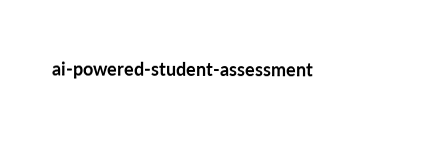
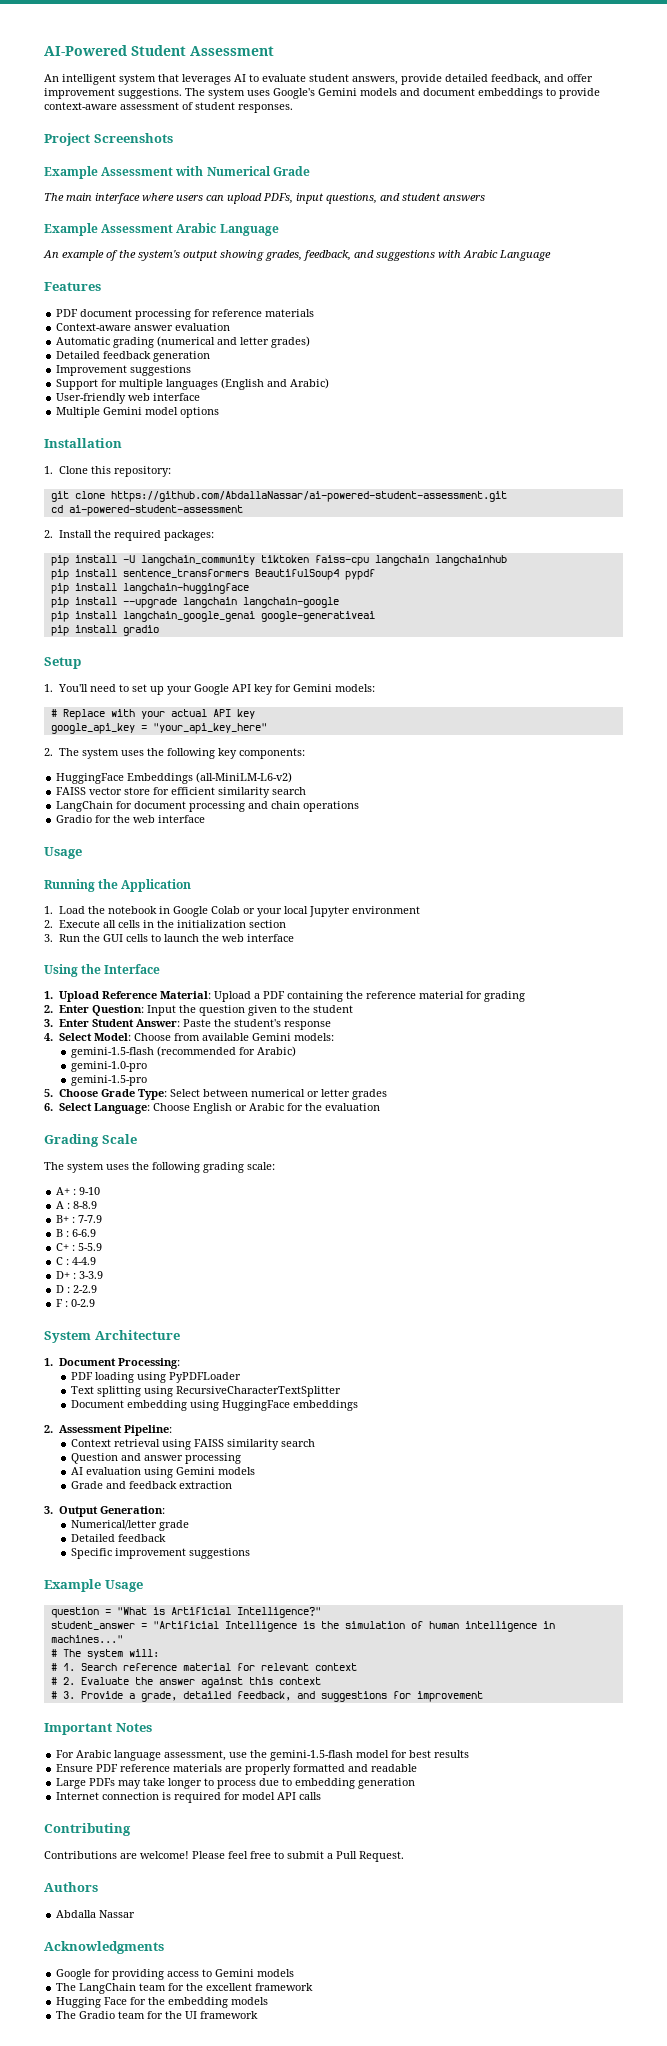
[51,61,314,80] ai-powered-student-assessment -> [44,45,274,56] [44,74,593,85] [44,88,600,99] [44,102,293,113] [44,133,173,146] [44,166,310,179] [44,193,485,204] [44,223,279,236] [43,250,551,261] [44,282,101,291] [56,309,315,320] [56,323,231,331] [56,336,311,348] [56,351,211,362] [56,365,192,376] [56,378,330,390] [56,393,201,404] [56,407,220,418] [44,438,122,448] [44,466,172,477] [50,491,507,502] [50,505,243,516] [44,530,215,541] [50,555,507,566] [50,569,375,580] [50,583,249,594] [50,597,339,608] [50,611,375,622] [50,625,159,636] [44,657,81,669] [44,684,376,695] [50,709,255,720] [50,723,267,734] [44,748,306,759] [56,772,293,784] [56,787,307,798] [56,801,360,812] [56,815,206,823] [44,847,82,859] [44,879,192,892] [44,906,421,917] [44,920,287,928] [44,934,295,942] [44,964,161,977] [44,991,526,1002] [44,1005,354,1016] [44,1019,332,1030] [44,1033,335,1041] [71,1046,297,1058] [71,1061,148,1072] [71,1075,148,1086] [44,1089,388,1100] [44,1103,381,1114] [44,1134,137,1147] [44,1162,275,1173] [56,1187,101,1195] [56,1201,98,1209] [56,1215,103,1223] [56,1229,97,1237] [56,1243,103,1251] [56,1257,97,1265] [56,1271,104,1279] [56,1285,98,1293] [56,1299,96,1307] [44,1330,180,1343] [44,1358,181,1369] [71,1372,242,1383] [71,1386,342,1397] [71,1400,359,1411] [44,1425,173,1436] [71,1439,316,1450] [71,1453,242,1464] [71,1467,256,1478] [71,1481,233,1489] [44,1506,166,1517] [71,1520,190,1531] [71,1534,167,1542] [71,1548,251,1559] [44,1579,143,1592] [50,1607,321,1618] [50,1621,555,1632] [50,1635,123,1643] [50,1649,159,1659] [50,1663,357,1671] [50,1677,321,1688] [50,1691,483,1702] [44,1723,152,1735] [56,1750,470,1761] [56,1764,418,1775] [56,1778,416,1789] [56,1792,322,1803] [44,1823,131,1836] [44,1851,404,1862] [44,1882,98,1892] [56,1910,136,1918] [44,1941,164,1954] [56,1969,295,1980] [56,1983,314,1994] [56,1997,269,2008] [56,2011,259,2019] AI-Powered Student Assessment // An intelligent system that leverages AI to evaluate student answers, provide detailed feedback, and offer improvement suggestions. The system uses Google's Gemini models and document embeddings to provide context-aware assessment of student responses. // Project Screenshots // Example Assessment with Numerical Grade // The main interface where users can upload PDFs, input questions, and student answers // Example Assessment Arabic Language // An example of the system's output showing grades, feedback, and suggestions with Arabic Language // Features // PDF document processing for reference materials // Context-aware answer evaluation // Automatic grading (numerical and letter grades) // Detailed feedback generation // Improvement suggestions // Support for multiple languages (English and Arabic) // User-friendly web interface // Multiple Gemini model options // Installation // 1. Clone this repository: // git clone https://github.com/AbdallaNassar/ai-powered-student-assessment.git // cd ai-powered-student-assessment // 2. Install the required packages: // pip install -U langchain_community tiktoken faiss-cpu langchain langchainhub // pip install sentence_transformers BeautifulSoup4 pypdf // pip install langchain-huggingface // pip install --upgrade langchain langchain-google // pip install langchain_google_genai google-generativeai // pip install gradio // Setup // 1. You'll need to set up your Google API key for Gemini models: // # Replace with your actual API key // google_api_key = "your_api_key_here" // 2. The system uses the following key components: // HuggingFace Embeddings (all-MiniLM-L6-v2) // FAISS vector store for efficient similarity search // LangChain for document processing and chain operations // Gradio for the web interface // Usage // Running the Application // 1. Load the notebook in Google Colab or your local Jupyter environment // 2. Execute all cells in the initialization section // 3. Run the GUI cells to launch the web interface // Using the Interface // 1. Upload Reference Material: Upload a PDF containing the reference material for grading // 2. Enter Question: Input the question given to the student // 3. Enter Student Answer: Paste the student's response // 4. Select Model: Choose from available Gemini models: // gemini-1.5-flash (recommended for Arabic) // gemini-1.0-pro // gemini-1.5-pro // 5. Choose Grade Type: Select between numerical or letter grades // 6. Select Language: Choose English or Arabic for the evaluation // Grading Scale // The system uses the following grading scale: // A+ : 9-10 // A : 8-8.9 // B+ : 7-7.9 // B : 6-6.9 // C+ : 5-5.9 // C : 4-4.9 // D+ : 3-3.9 // D : 2-2.9 // F : 0-2.9 // System Architecture // 1. Document Processing: // PDF loading using PyPDFLoader // Text splitting using RecursiveCharacterTextSplitter // Document embedding using HuggingFace embeddings // 2. Assessment Pipeline: // Context retrieval using FAISS similarity search // Question and answer processing // AI evaluation using Gemini models // Grade and feedback extraction // 3. Output Generation: // Numerical/letter grade // Detailed feedback // Specific improvement suggestions // Example Usage // question = "What is Artificial Intelligence?" // student_answer = "Artificial Intelligence is the simulation of human intelligence in machines..." // # The system will: // # 1. Search reference material for relevant context // # 2. Evaluate the answer against this context // # 3. Provide a grade, detailed feedback, and suggestions for improvement // Important Notes // For Arabic language assessment, use the gemini-1.5-flash model for best results // Ensure PDF reference materials are properly formatted and readable // Large PDFs may take longer to process due to embedding generation // Internet connection is required for model API calls // Contributing // Contributions are welcome! Please feel free to submit a Pull Request. // Authors // Abdalla Nassar // Acknowledgments // Google for providing access to Gemini models // The LangChain team for the excellent framework // Hugging Face for the embedding models // The Gradio team for the UI framework

